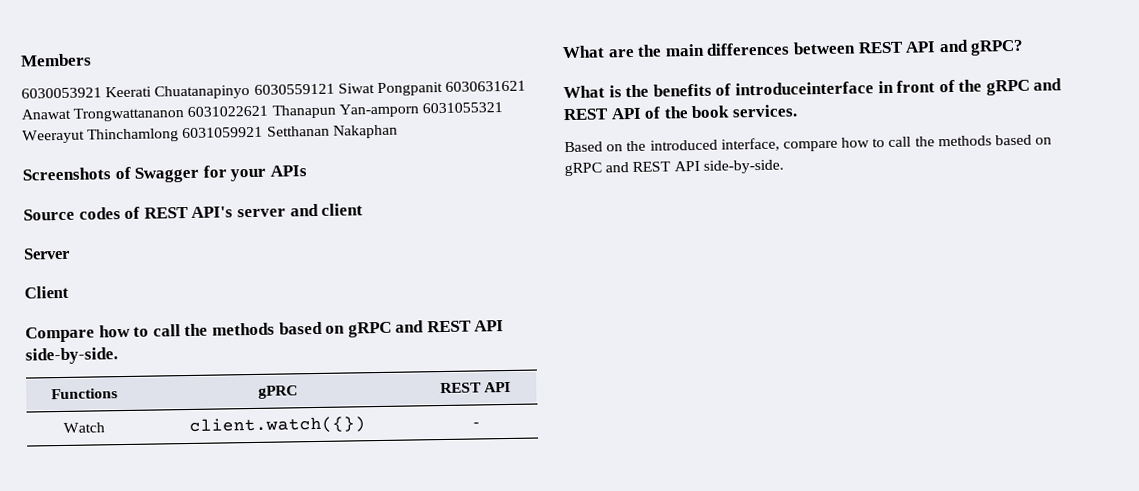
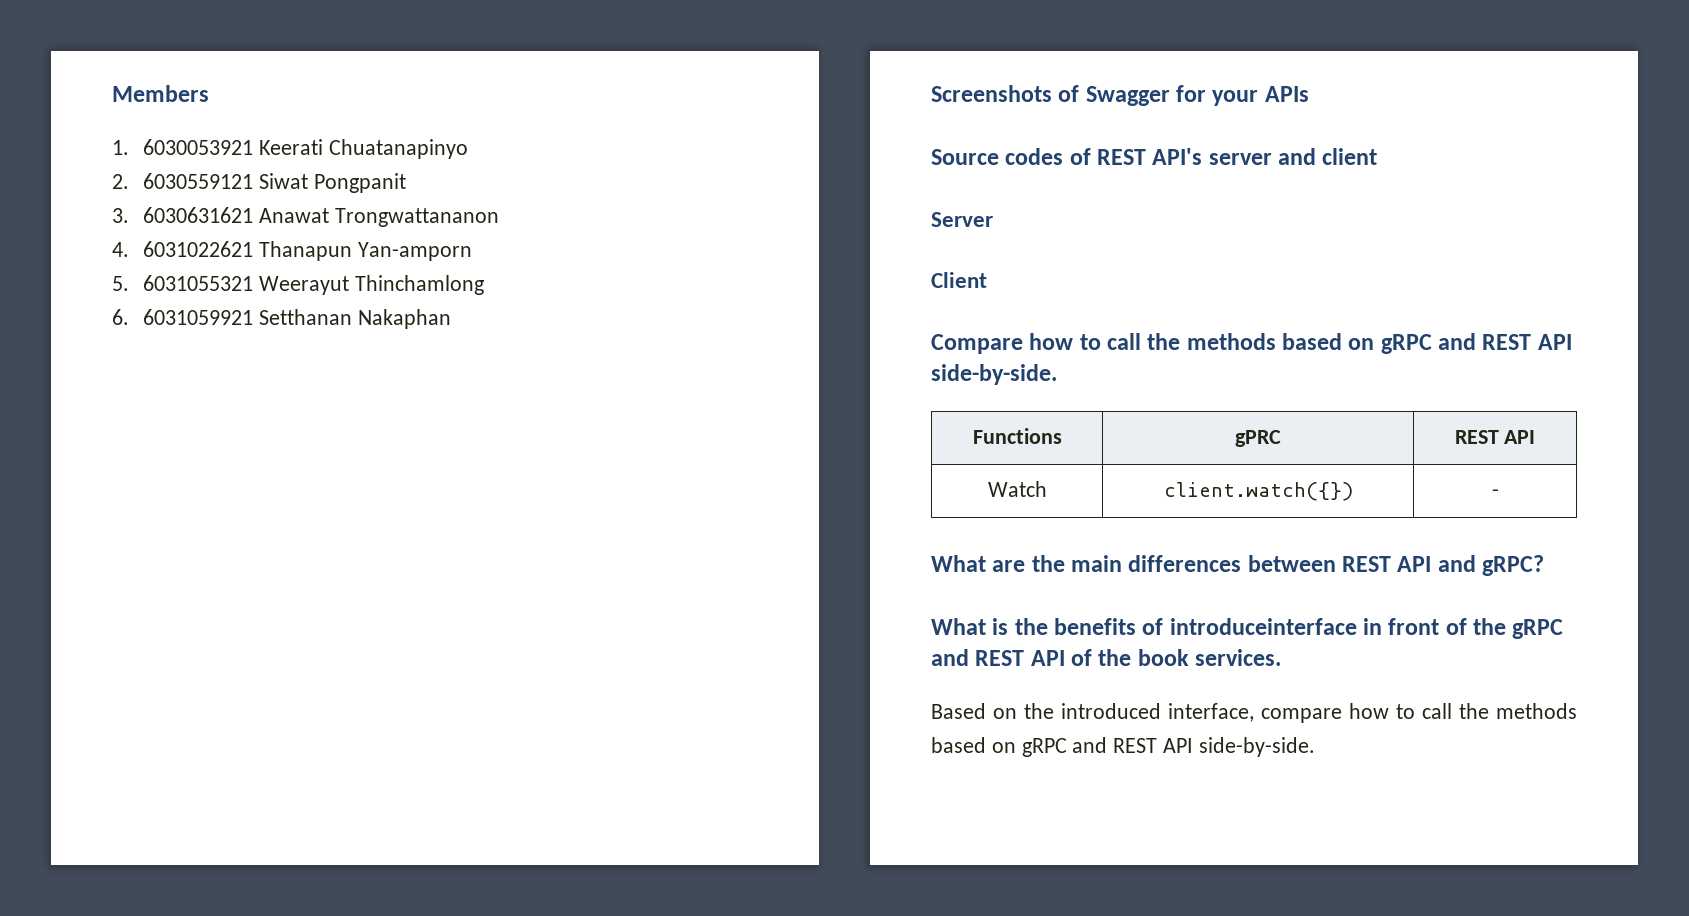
(92, 60) none -> [112,140,129,155] 1.
(251, 92) none -> [112,174,129,189] // 2.
(443, 89) none -> [112,208,129,223] // 3.
(185, 114) none -> [112,242,129,257] // 4.
(419, 110) none -> [112,276,129,291] // 5.
(180, 135) none -> [112,309,129,325] // 6.

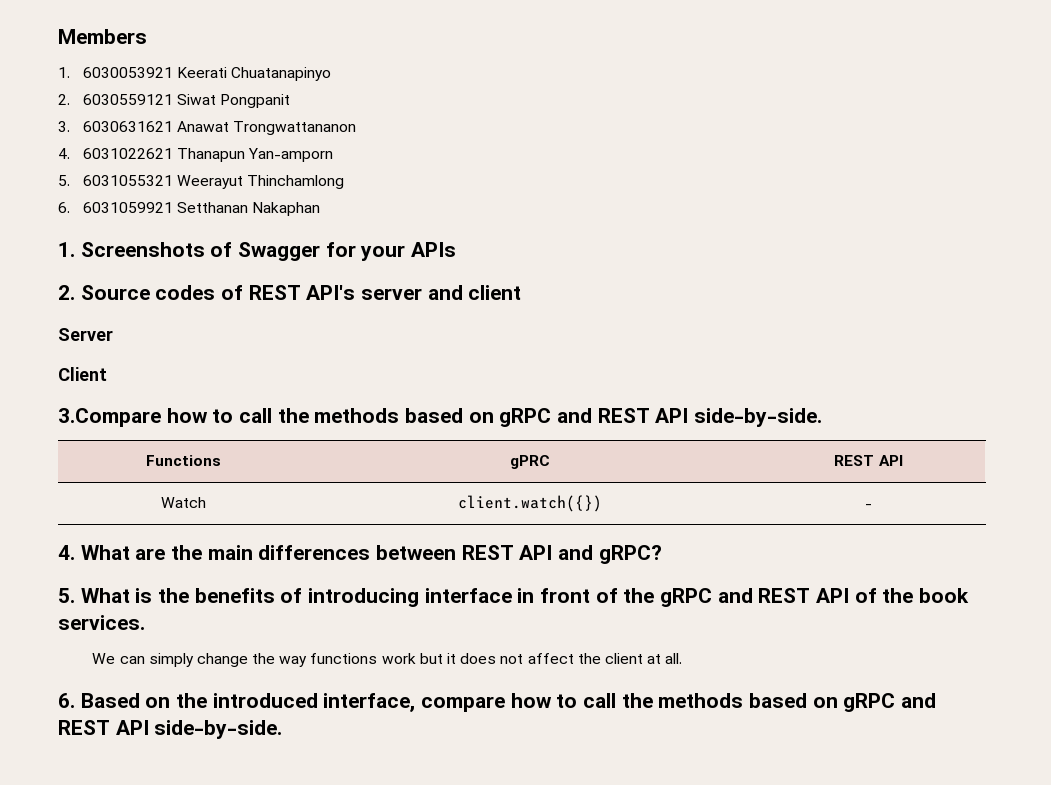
(451, 319) none -> [58,242,75,257] 1.
(1309, 94) none -> [58,285,75,300] 2.
[931,334,1023,354] Compare -> [58,408,161,427] 3.Compare
(1499, 493) none -> [58,545,75,560] 4.
(1545, 565) none -> [58,588,75,603] 5.
[1169,618,1357,635] introduceinterface -> [308,588,512,607] introducing interface
(1282, 657) none -> [92,653,683,667] [58,693,75,708] We can simply change the way functions work but it does not affect the client at all. // 6.

